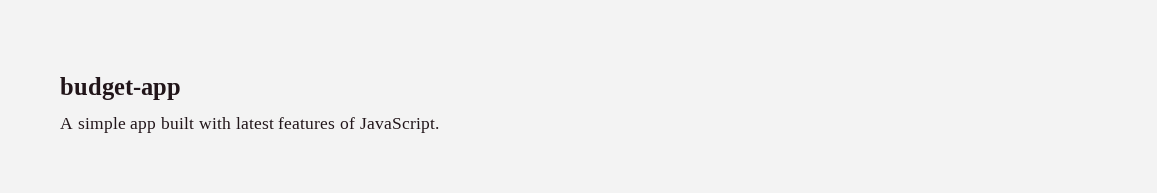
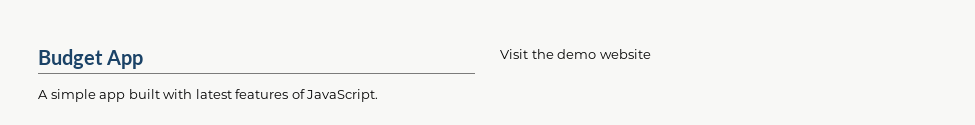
[60,77,181,100] budget-app -> [38,49,144,69] Budget App
(439, 125) none -> [500,49,651,59] // Visit the demo website

